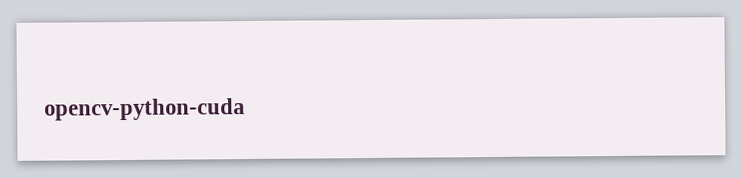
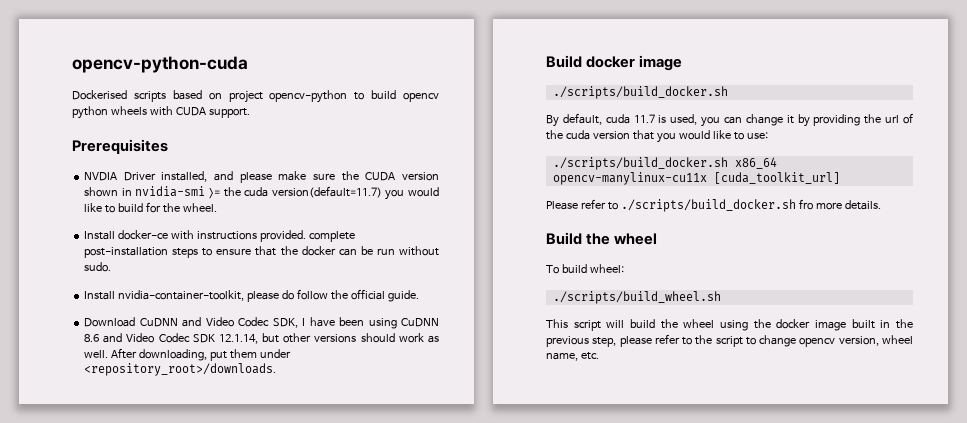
(245, 109) none -> [72,90,439,103] [72,106,250,119] [72,139,168,154] [84,171,440,183] [84,186,440,200] [84,202,217,213] [84,230,355,242] [84,246,439,258] [84,262,112,272] [84,289,419,302] [84,317,440,329] [84,333,439,344] [84,348,291,361] [84,363,277,376] [546,55,683,71] [552,86,728,99] [546,113,913,127] [546,130,768,143] [552,157,777,170] [552,172,840,185] [546,199,881,212] [546,232,658,245] [546,264,624,274] [552,291,721,304] [546,319,913,331] [546,334,913,347] [546,352,599,361] // Dockerised scripts based on project opencv-python to build opencv python wheels with CUDA support. // Prerequisites // NVDIA Driver installed, and please make sure the CUDA version shown in nvidia-smi >= the cuda version(default=11.7) you would like to build for the wheel. // Install docker-ce with instructions provided. complete post-installation steps to ensure that the docker can be run without sudo. // Install nvidia-container-toolkit, please do follow the official guide. // Download CuDNN and Video Codec SDK, I have been using CuDNN 8.6 and Video Codec SDK 12.1.14, but other versions should work as well. After downloading, put them under <repository_root>/downloads. // Build docker image // ./scripts/build_docker.sh // By default, cuda 11.7 is used, you can change it by providing the url of the cuda version that you would like to use: // ./scripts/build_docker.sh x86_64 opencv-manylinux-cu11x [cuda_toolkit_url] // Please refer to ./scripts/build_docker.sh fro more details. // Build the wheel // To build wheel: // ./scripts/build_wheel.sh // This script will build the wheel using the docker image built in the previous step, please refer to the script to change opencv version, wheel name, etc.

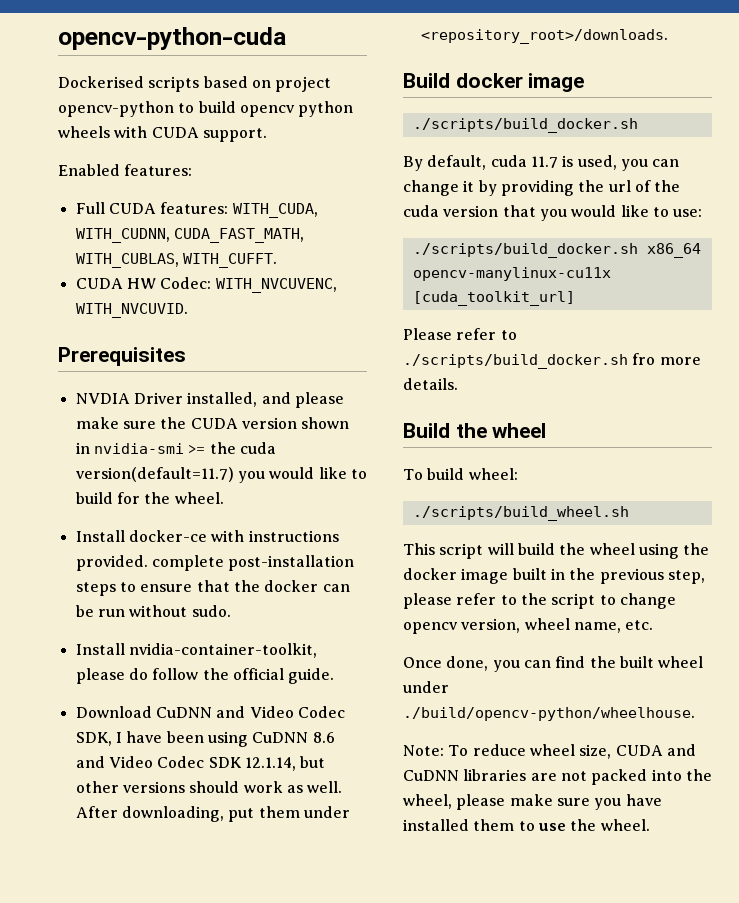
(250, 113) none -> [58,164,193,176] [75,202,318,218] [75,228,304,243] [75,253,277,268] [75,277,337,293] [75,303,188,318] // Enabled features: // Full CUDA features: WITH_CUDA, WITH_CUDNN, CUDA_FAST_MATH, WITH_CUBLAS, WITH_CUFFT. // CUDA HW Codec: WITH_NVCUVENC, WITH_NVCUVID.
(599, 356) none -> [403,656,704,672] [403,681,449,693] [403,707,695,721] [403,744,696,759] [403,769,712,785] [403,794,662,810] [403,819,650,831] // Once done, you can find the built wheel under ./build/opencv-python/wheelhouse. // Note: To reduce wheel size, CUDA and CuDNN libraries are not packed into the wheel, please make sure you have installed them to use the wheel.

